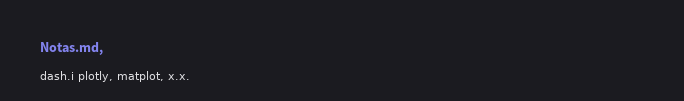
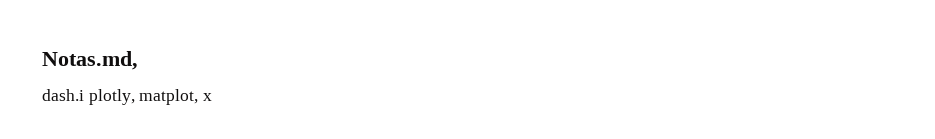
[168,74,190,80] x.x. -> [203,93,213,101] x

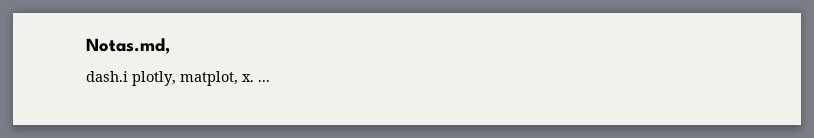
[203,93,213,101] x -> [242,74,270,82] x. ...

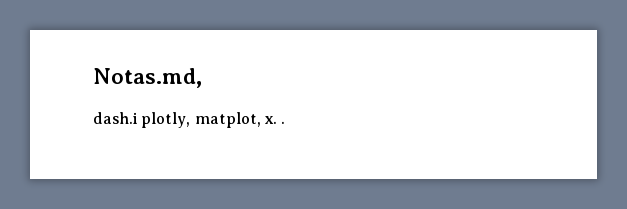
[258,80,270,82] ... -> [281,121,286,124] .

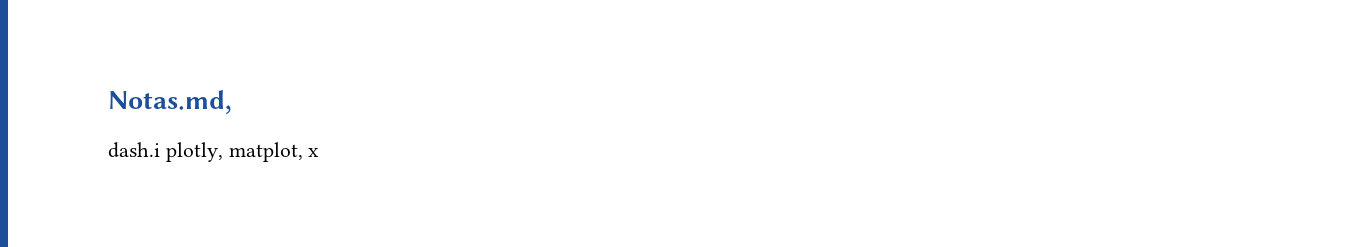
[264,116,286,124] x. . -> [308,148,320,157] x

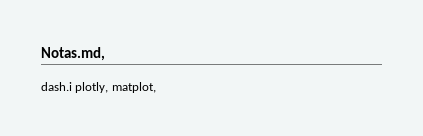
[308,148,320,157] x -> (156, 87) none

